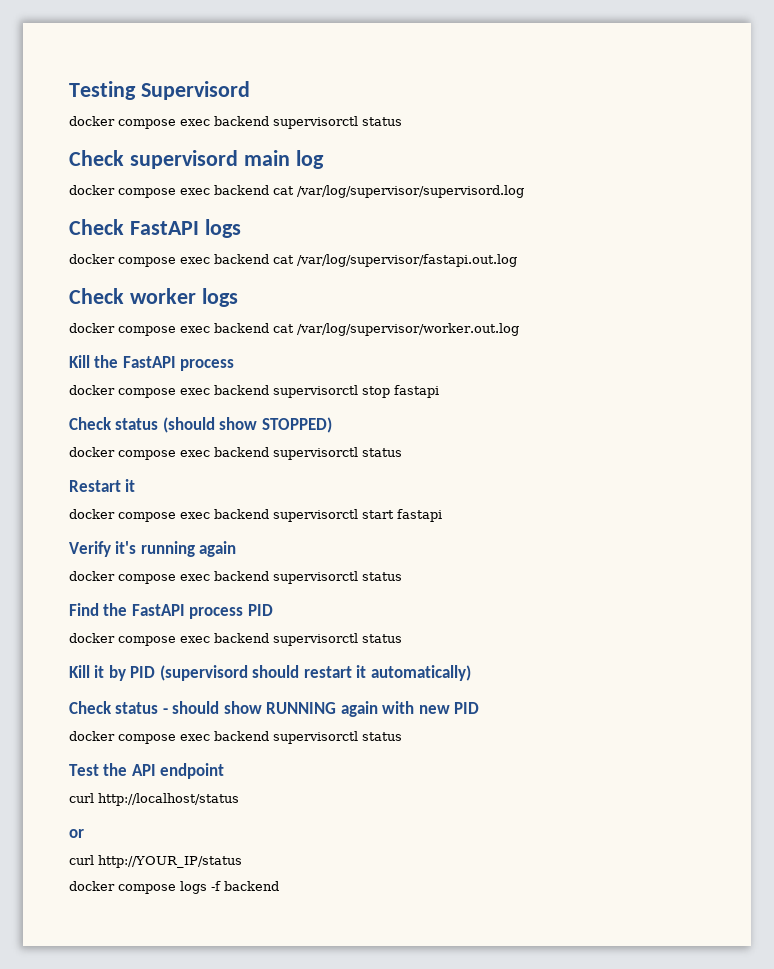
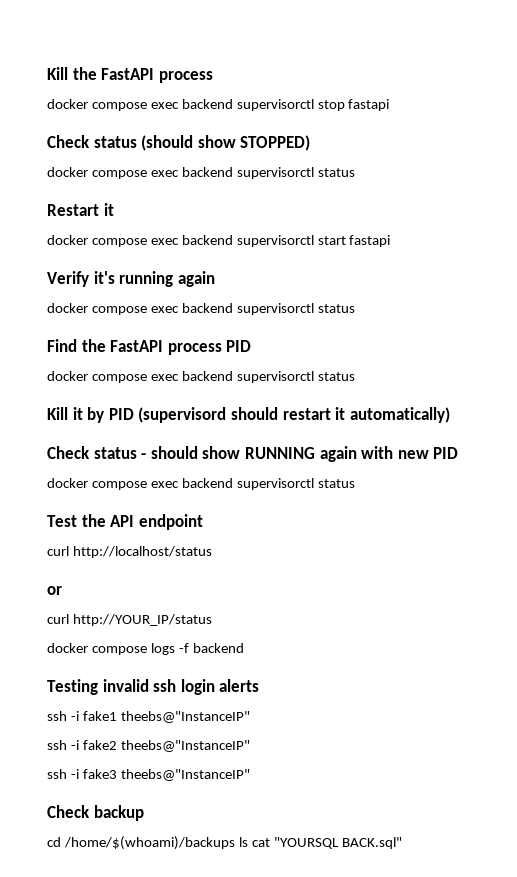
[69,81,250,100] [69,116,402,129] [69,150,324,169] [69,185,524,198] [69,219,241,238] [69,254,517,267] [69,288,238,307] [69,323,519,336] Testing Supervisord // docker compose exec backend supervisorctl status // Check supervisord main log // docker compose exec backend cat /var/log/supervisor/supervisord.log // Check FastAPI logs // docker compose exec backend cat /var/log/supervisor/fastapi.out.log // Check worker logs // docker compose exec backend cat /var/log/supervisor/worker.out.log // -> (47, 73) none
(279, 886) none -> [47,679,260,695] [47,711,250,723] [47,740,250,752] [47,769,250,781] [47,805,144,821] [47,836,402,850] // Testing invalid ssh login alerts // ssh -i fake1 theebs@"InstanceIP" // ssh -i fake2 theebs@"InstanceIP" // ssh -i fake3 theebs@"InstanceIP" // Check backup // cd /home/$(whoami)/backups ls cat "YOURSQL BACK.sql"

